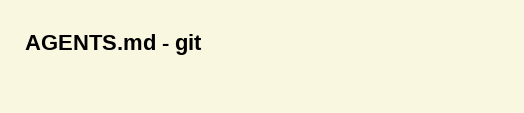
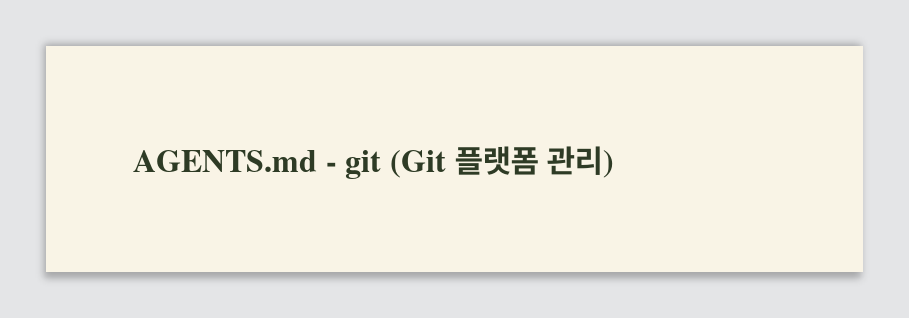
(202, 44) none -> [389,146,615,178] (Git 플랫폼 관리)

